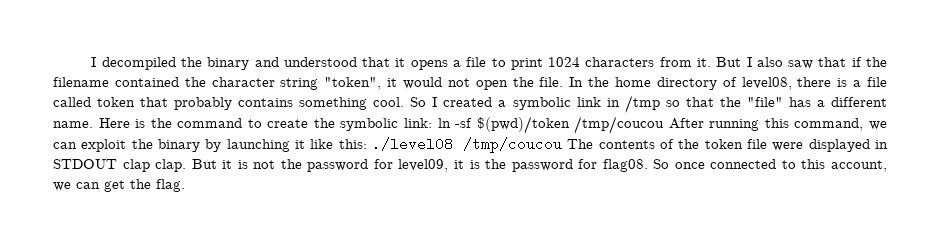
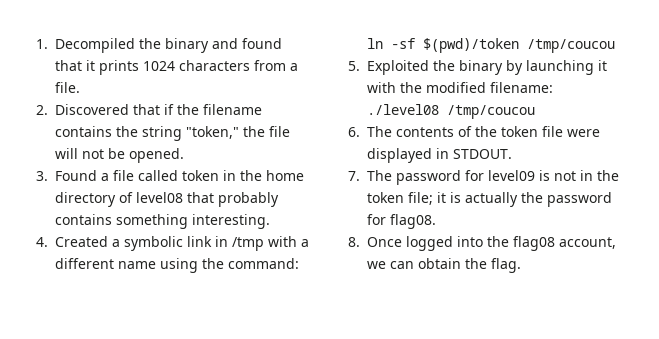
[91,57,176,70] I decompiled -> [36,38,135,53] 1. Decompiled
[283,57,357,67] understood -> [242,38,282,49] found
[410,57,887,70] [53,77,888,90] [53,97,493,110] opens a file to print 1024 characters from it. But I also saw that if the filename contained the character string "token", it would not open the file. In the home directory of level08, there is a file called token that probably contains something cool. So I created -> [99,60,298,75] [55,82,80,93] [36,104,262,115] [55,126,290,141] [55,148,184,163] [36,170,304,181] [55,192,279,207] [55,214,270,229] [36,236,108,247] prints 1024 characters from a file. // 2. Discovered that if the filename contains the string "token," the file will not be opened. // 3. Found a file called token in the home directory of level08 that probably contains something interesting. // 4. Created
[665,97,887,107] [53,116,887,134] [53,139,127,152] so that the "file" has a different name. Here is the command to create the symbolic link: ln -sf $(pwd)/token /tmp/coucou After running this command, we can exploit -> [268,236,309,247] [55,258,299,273] [367,38,615,53] [348,60,429,75] with a different name using the command: ln -sf $(pwd)/token /tmp/coucou // 5. Exploited
[310,139,367,149] like this: -> [367,82,553,93] with the modified filename:
(562, 145) none -> [348,127,360,137] // 6.
[53,159,826,172] STDOUT clap clap. But it is not the password for level09, it is the password for flag08. So once connected to this -> [453,149,512,159] [348,170,619,185] [367,192,612,207] [367,214,436,229] [348,236,555,251] STDOUT. // 7. The password for level09 is not in the token file; it is actually the password for flag08. // 8. Once logged into the flag08
[104,180,125,192] get -> [418,258,461,269] obtain

